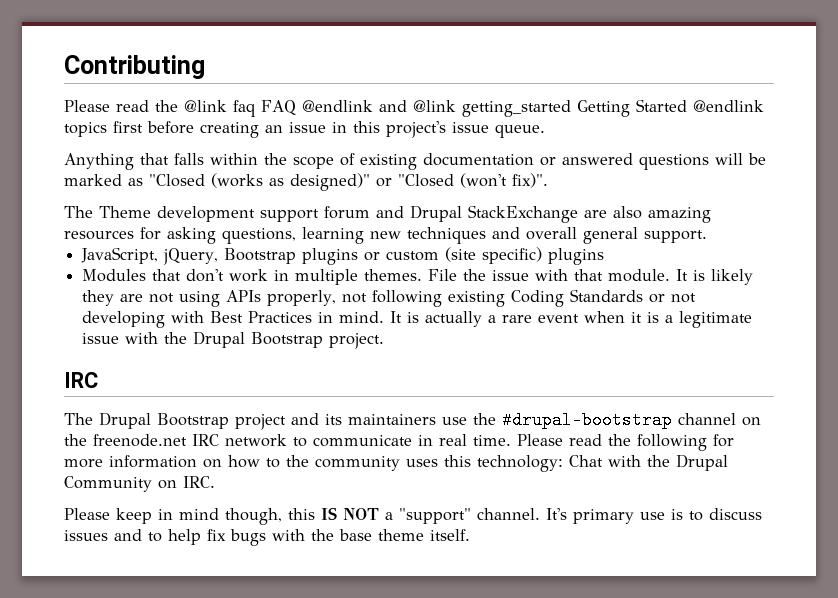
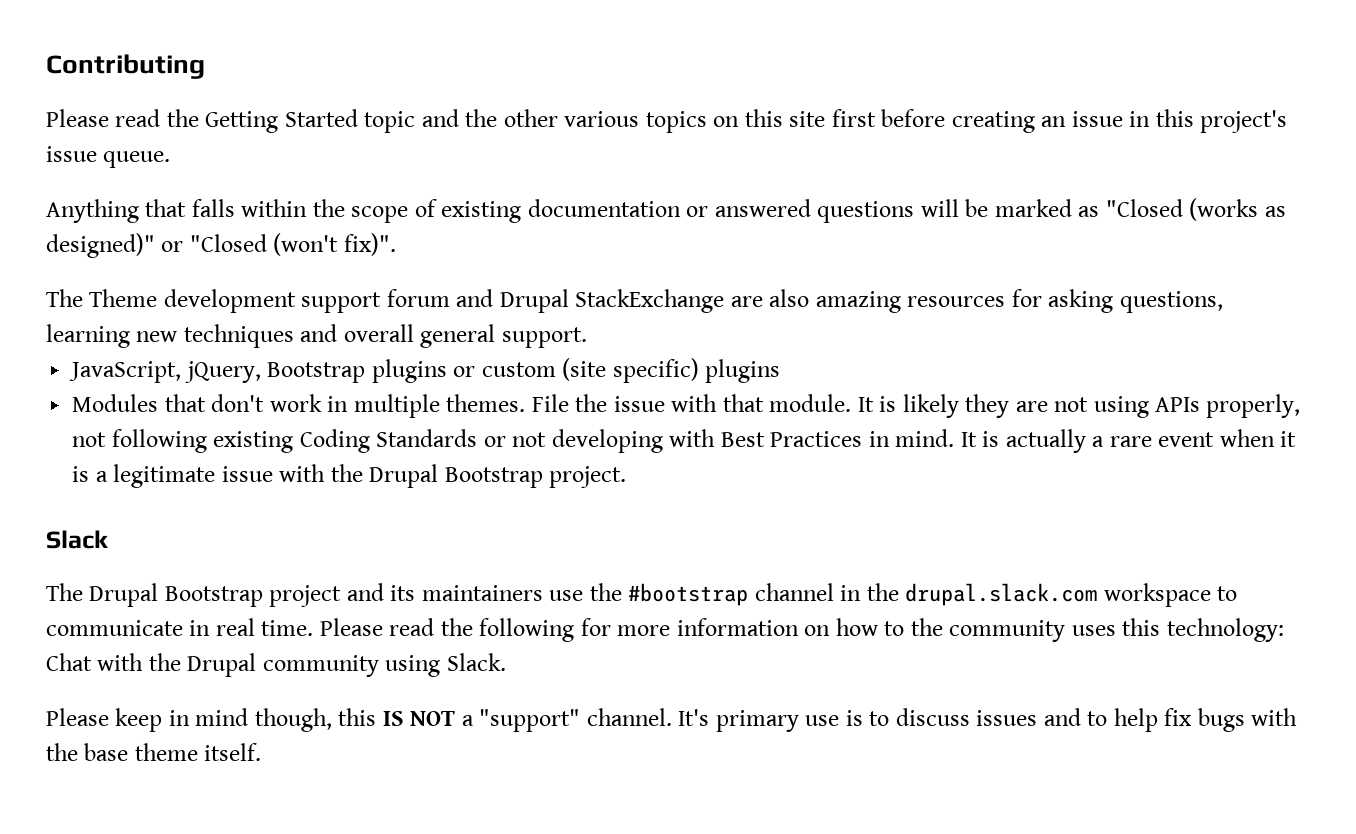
[184,99,764,117] [64,122,107,137] @link faq FAQ @endlink and @link getting_started Getting Started @endlink topics -> [205,109,826,133] Getting Started topic and the other various topics on this site
[64,372,98,388] IRC -> [46,530,108,549] Slack
[502,411,761,429] [64,434,287,447] #drupal-bootstrap channel on the freenode.net IRC network -> [628,583,1211,607] #bootstrap channel in the drupal.slack.com workspace
[64,476,215,492] Community on IRC. -> [262,653,506,677] community using Slack.

